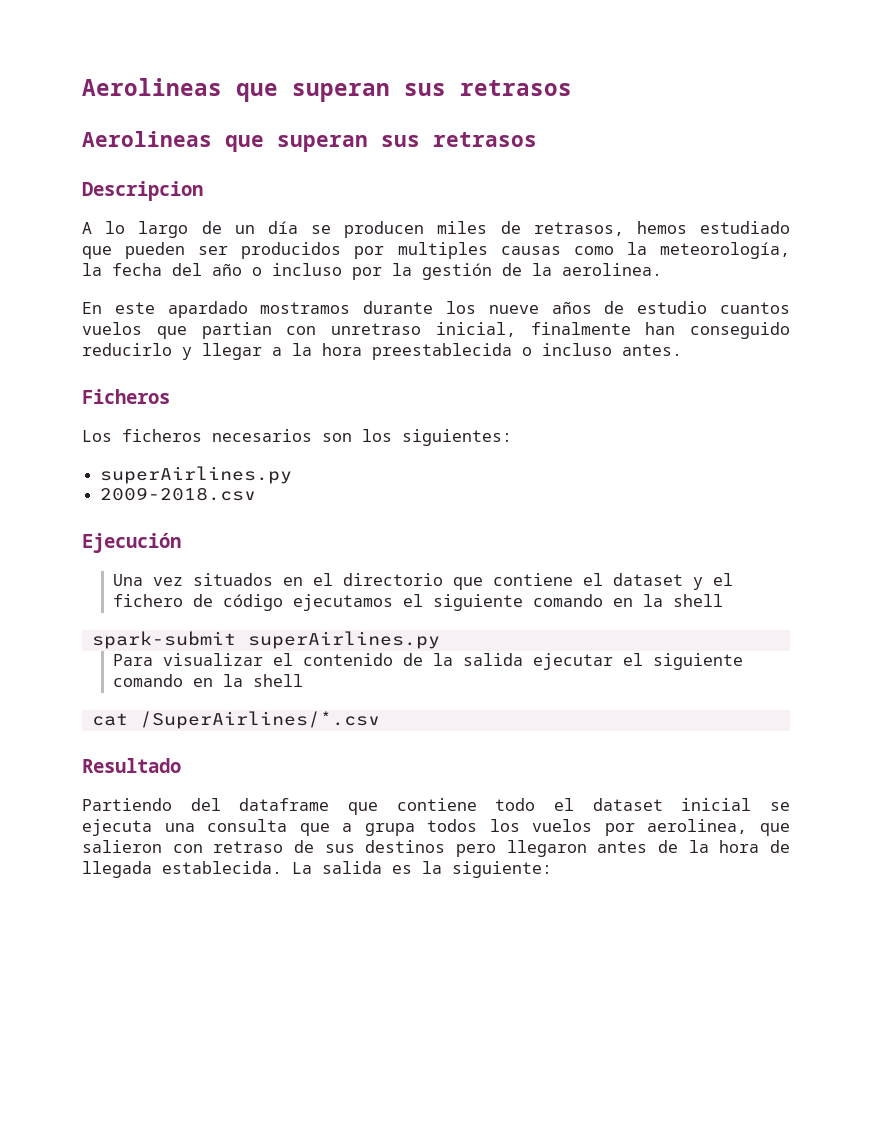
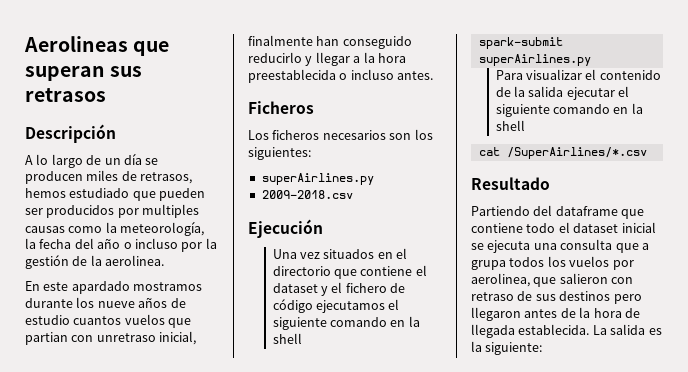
[82,78,572,102] [82,131,537,152] [82,181,203,201] Aerolineas que superan sus retrasos // Aerolineas que superan sus retrasos // Descripcion -> [24,36,170,56] [25,66,143,81] [25,88,106,102] [25,124,116,143] Aerolineas que superan sus retrasos // Descripción

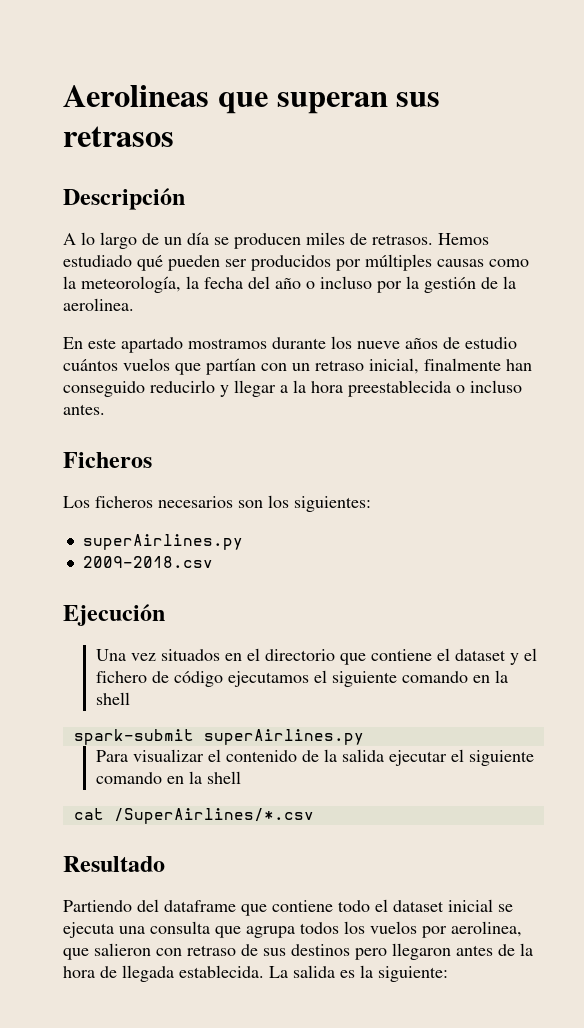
[140,172,193,184] [25,188,156,201] retrasos, hemos estudiado que -> [372,233,489,245] [63,255,163,271] retrasos. Hemos estudiado qué
[142,204,200,218] multiples -> [365,254,432,271] múltiples
[71,281,130,294] apardado -> [121,337,183,353] apartado
[73,316,122,325] cuantos -> [63,359,118,371] cuántos
[25,332,156,345] partian con unretraso -> [206,358,364,375] partían con un retraso
[641,243,649,250] [471,260,506,270] a grupa -> [246,926,295,938] agrupa

